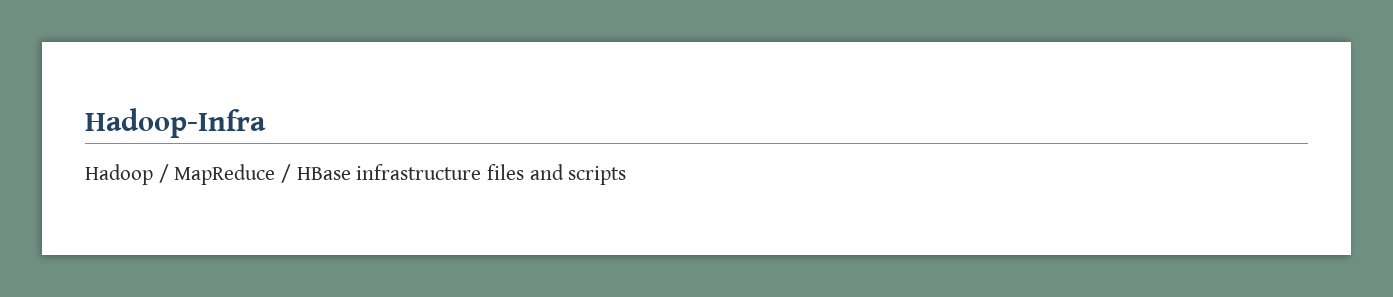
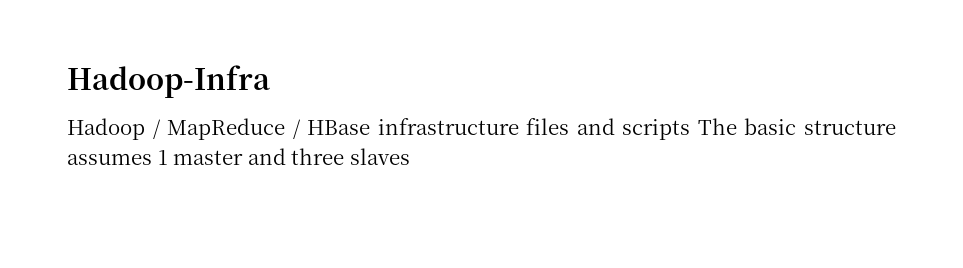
(627, 175) none -> [697,118,896,135] [67,148,410,165] The basic structure assumes 1 master and three slaves

